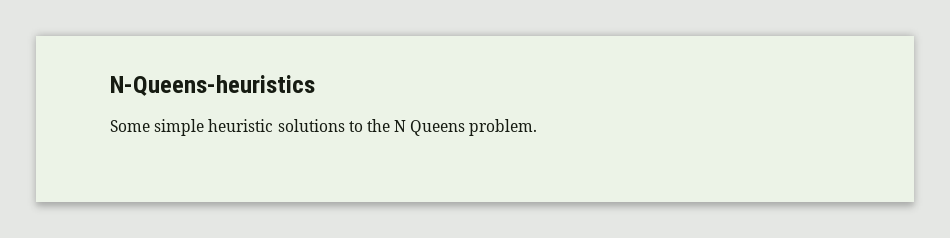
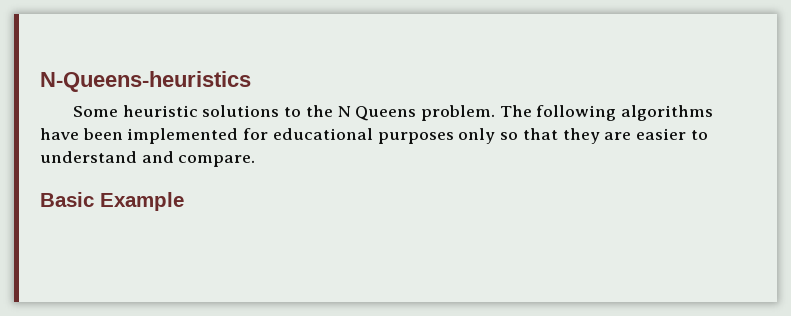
[154,119,205,136] simple -> (118, 111) none
(538, 127) none -> [499,105,714,121] [40,128,708,144] [40,151,256,167] [40,192,184,211] The following algorithms have been implemented for educational purposes only so that they are easier to understand and compare. // Basic Example

